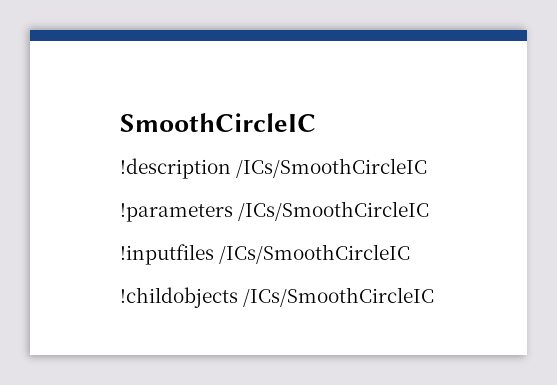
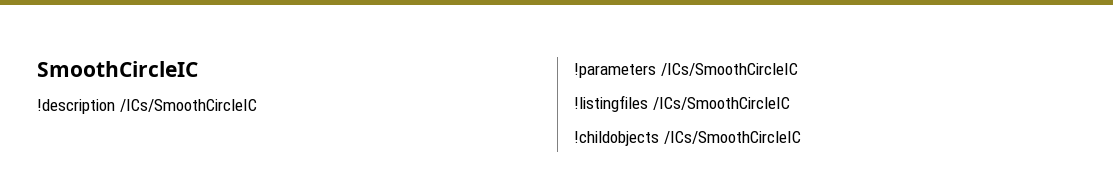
[120,244,214,265] !inputfiles -> [574,95,648,112] !listingfiles

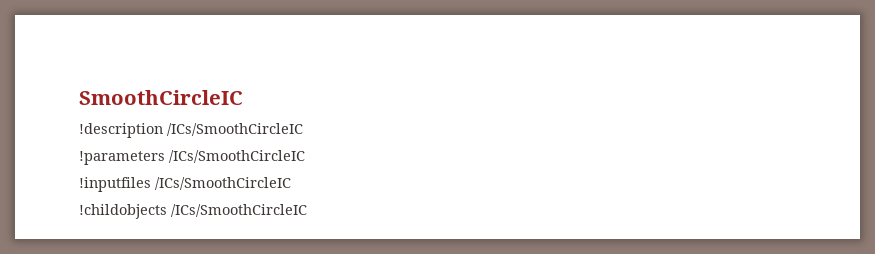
[574,95,648,112] !listingfiles -> [79,177,151,192] !inputfiles

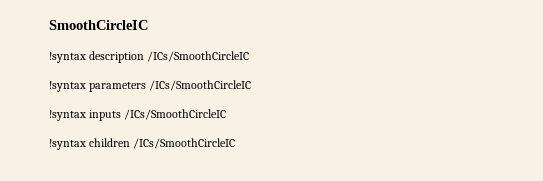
[79,123,303,138] [79,150,305,165] [79,177,291,192] [79,204,167,219] !description /ICs/SmoothCircleIC // !parameters /ICs/SmoothCircleIC // !inputfiles /ICs/SmoothCircleIC // !childobjects -> [49,51,250,63] [49,80,252,92] [49,109,227,121] [49,138,131,150] !syntax description /ICs/SmoothCircleIC // !syntax parameters /ICs/SmoothCircleIC // !syntax inputs /ICs/SmoothCircleIC // !syntax children

